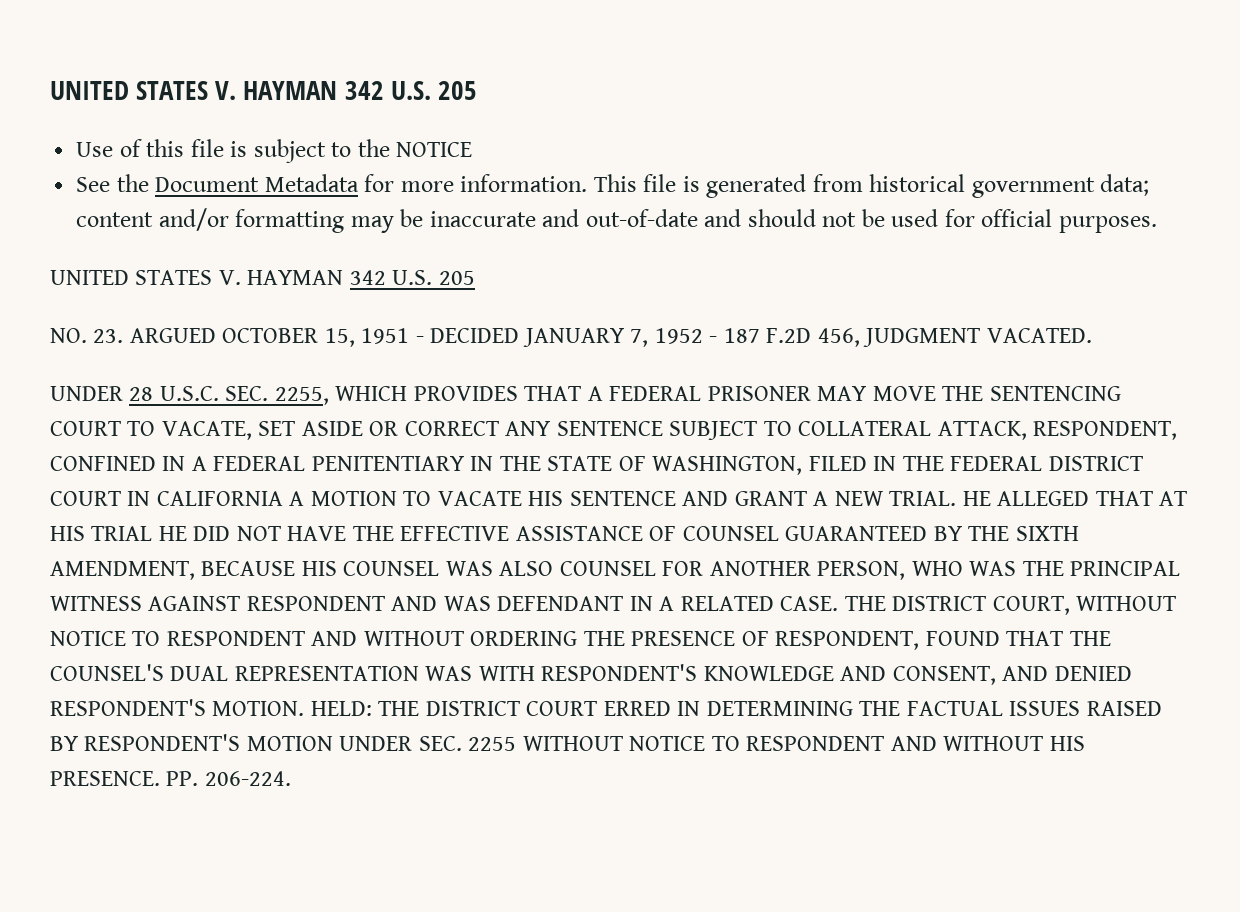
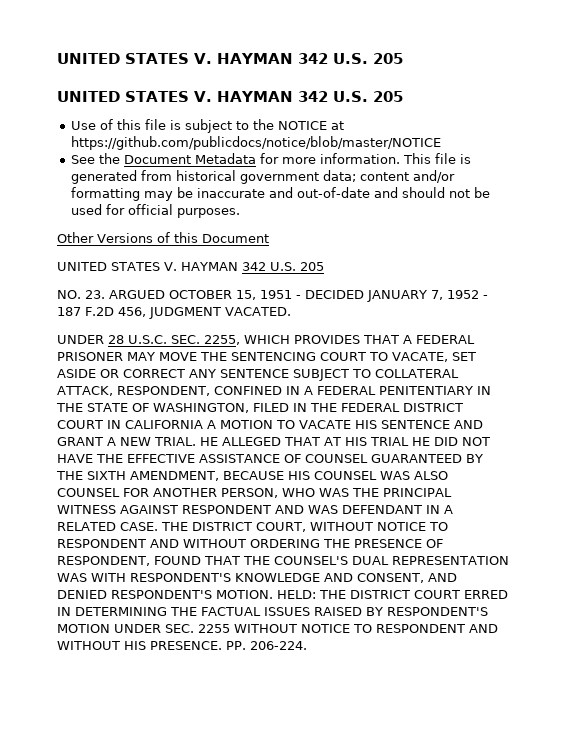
[50,81,477,100] UNITED STATES V. HAYMAN 342 U.S. 205 -> [57,53,403,64] [57,91,403,102] UNITED STATES V. HAYMAN 342 U.S. 205 // UNITED STATES V. HAYMAN 342 U.S. 205
(473, 149) none -> [330,121,344,130] [70,136,441,150] at https://github.com/publicdocs/notice/blob/master/NOTICE
(1157, 224) none -> [57,232,269,243] // Other Versions of this Document

